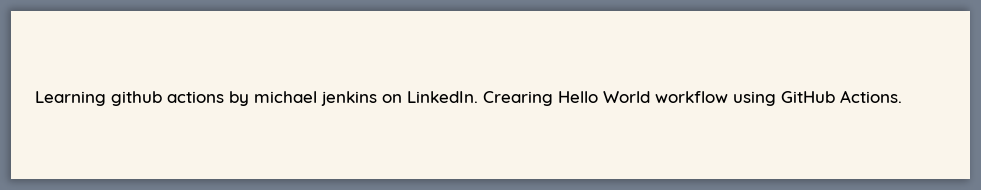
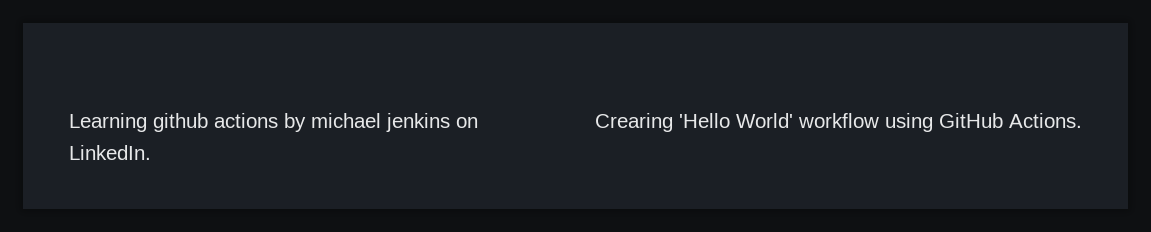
[483,91,650,106] Crearing Hello World -> [595,113,793,132] // Crearing 'Hello World'

